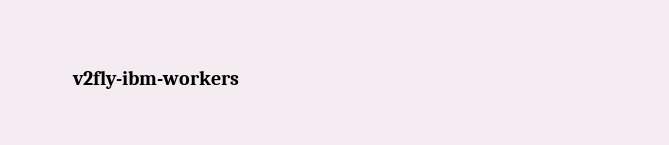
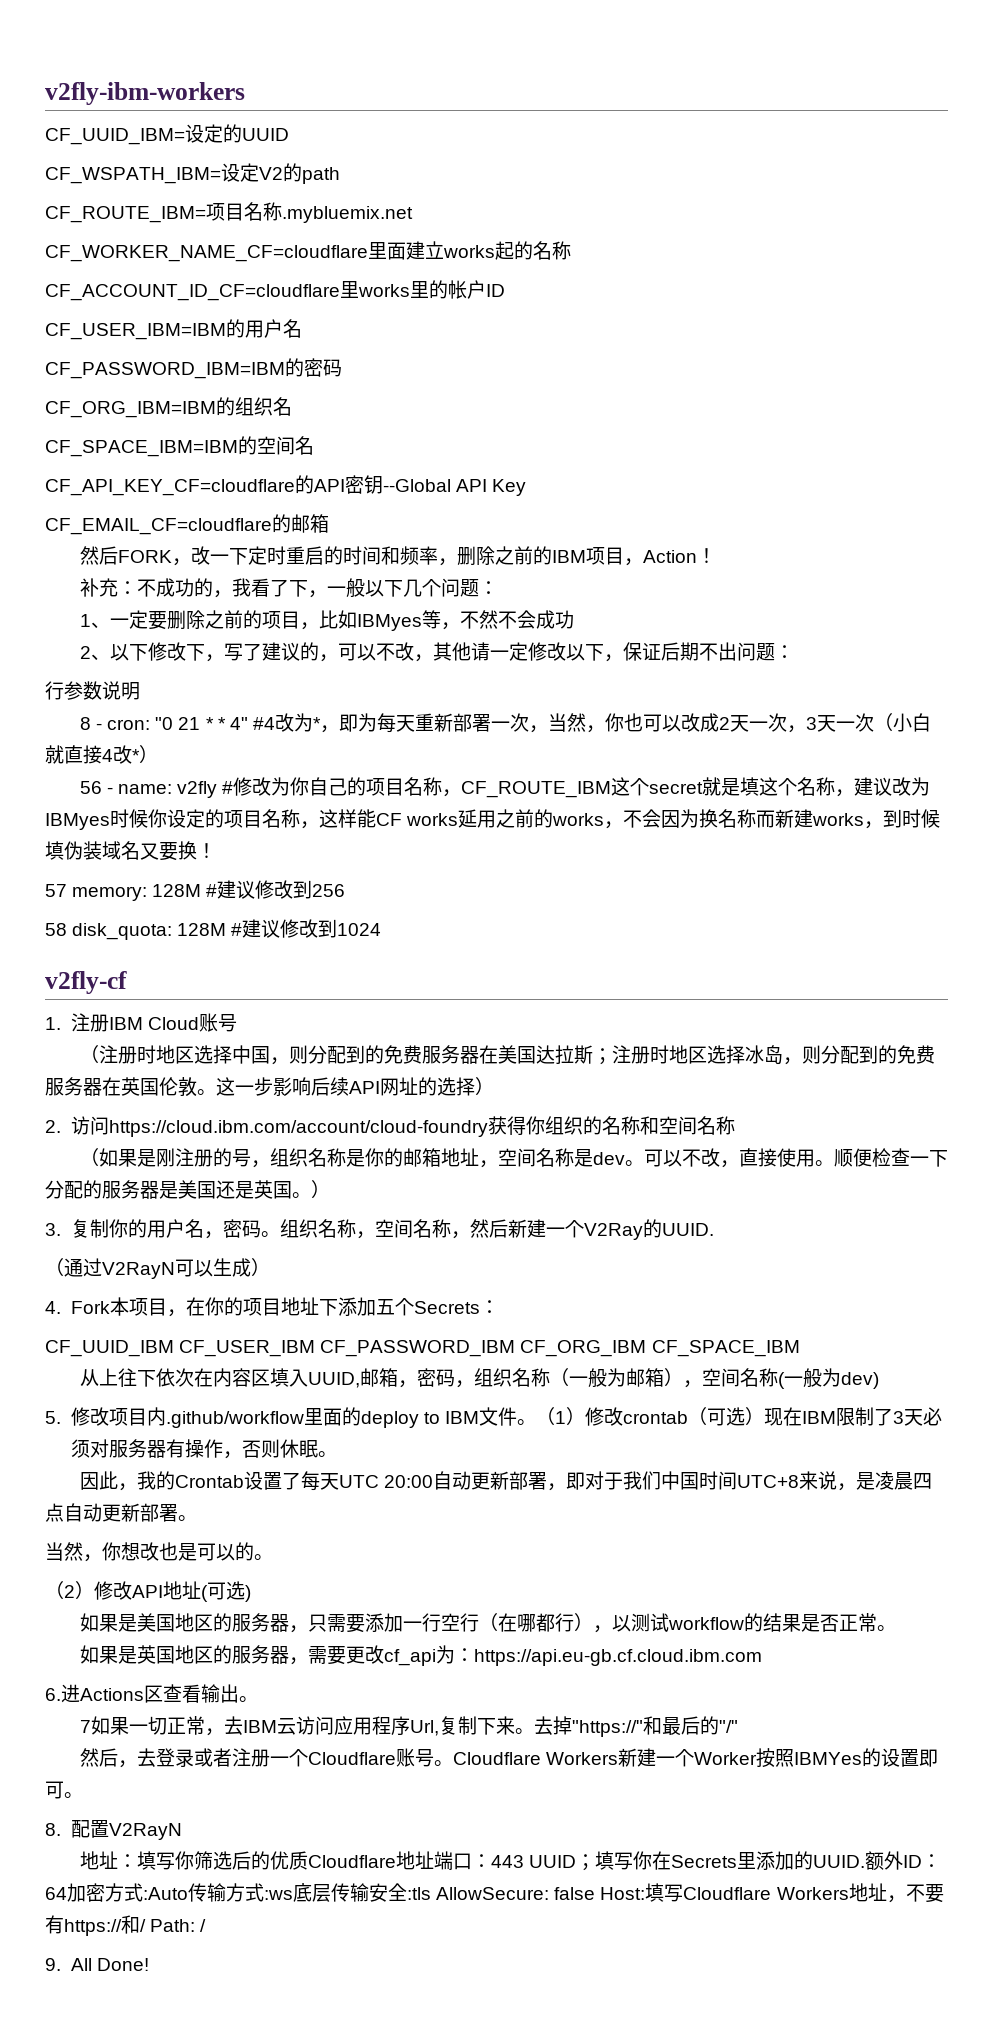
(239, 79) none -> [45,124,289,145] [45,163,340,184] [45,202,413,223] [45,241,571,262] [45,280,505,301] [45,319,302,340] [45,358,342,379] [45,397,292,418] [45,436,314,457] [45,475,527,496] [45,514,329,535] [79,546,716,566] [79,578,498,598] [79,610,574,631] [79,642,794,662] [45,681,140,700] [79,713,931,733] [45,745,158,764] [79,777,931,798] [45,809,941,830] [45,841,216,861] [45,880,346,901] [45,919,382,940] [45,971,127,994] [45,1013,237,1032] [79,1045,935,1065] [45,1076,494,1097] [45,1116,735,1137] [79,1148,948,1168] [45,1180,330,1199] [45,1219,714,1240] [45,1258,270,1279] [45,1297,499,1317] [45,1340,800,1357] [79,1368,879,1389] [45,1407,942,1428] [70,1439,337,1459] [79,1471,933,1491] [45,1503,197,1522] [45,1542,273,1562] [45,1581,251,1602] [79,1613,896,1633] [79,1645,762,1666] [45,1684,258,1703] [79,1716,738,1737] [79,1748,939,1768] [45,1781,83,1799] [45,1820,182,1840] [79,1851,942,1871] [45,1883,944,1903] [45,1915,207,1936] [45,1958,149,1971] // CF_UUID_IBM=设定的UUID // CF_WSPATH_IBM=设定V2的path // CF_ROUTE_IBM=项目名称.mybluemix.net // CF_WORKER_NAME_CF=cloudflare里面建立works起的名称 // CF_ACCOUNT_ID_CF=cloudflare里works里的帐户ID // CF_USER_IBM=IBM的用户名 // CF_PASSWORD_IBM=IBM的密码 // CF_ORG_IBM=IBM的组织名 // CF_SPACE_IBM=IBM的空间名 // CF_API_KEY_CF=cloudflare的API密钥--Global API Key // CF_EMAIL_CF=cloudflare的邮箱 // 然后FORK，改一下定时重启的时间和频率，删除之前的IBM项目，Action！ // 补充：不成功的，我看了下，一般以下几个问题： // 1、一定要删除之前的项目，比如IBMyes等，不然不会成功 // 2、以下修改下，写了建议的，可以不改，其他请一定修改以下，保证后期不出问题： // 行参数说明 // 8 - cron: "0 21 * * 4" #4改为*，即为每天重新部署一次，当然，你也可以改成2天一次，3天一次（小白就直接4改*） // 56 - name: v2fly #修改为你自己的项目名称，CF_ROUTE_IBM这个secret就是填这个名称，建议改为IBMyes时候你设定的项目名称，这样能CF works延用之前的works，不会因为换名称而新建works，到时候填伪装域名又要换！ // 57 memory: 128M #建议修改到256 // 58 disk_quota: 128M #建议修改到1024 // v2fly-cf // 1.注册IBM Cloud账号 // （注册时地区选择中国，则分配到的免费服务器在美国达拉斯；注册时地区选择冰岛，则分配到的免费服务器在英国伦敦。这一步影响后续API网址的选择） // 2.访问https://cloud.ibm.com/account/cloud-foundry获得你组织的名称和空间名称 // （如果是刚注册的号，组织名称是你的邮箱地址，空间名称是dev。可以不改，直接使用。顺便检查一下分配的服务器是美国还是英国。） // 3.复制你的用户名，密码。组织名称，空间名称，然后新建一个V2Ray的UUID. // （通过V2RayN可以生成） // 4. Fork本项目，在你的项目地址下添加五个Secrets： // CF_UUID_IBM CF_USER_IBM CF_PASSWORD_IBM CF_ORG_IBM CF_SPACE_IBM // 从上往下依次在内容区填入UUID,邮箱，密码，组织名称（一般为邮箱），空间名称(一般为dev) // 5.修改项目内.github/workflow里面的deploy to IBM文件。（1）修改crontab（可选）现在IBM限制了3天必须对服务器有操作，否则休眠。 // 因此，我的Crontab设置了每天UTC 20:00自动更新部署，即对于我们中国时间UTC+8来说，是凌晨四点自动更新部署。 // 当然，你想改也是可以的。 // （2）修改API地址(可选) // 如果是美国地区的服务器，只需要添加一行空行（在哪都行），以测试workflow的结果是否正常。 // 如果是英国地区的服务器，需要更改cf_api为：https://api.eu-gb.cf.cloud.ibm.com // 6.进Actions区查看输出。 // 7如果一切正常，去IBM云访问应用程序Url,复制下来。去掉"https://"和最后的"/" // 然后，去登录或者注册一个Cloudflare账号。Cloudflare Workers新建一个Worker按照IBMYes的设置即可。 // 8.配置V2RayN // 地址：填写你筛选后的优质Cloudflare地址端口：443 UUID；填写你在Secrets里添加的UUID.额外ID：64加密方式:Auto传输方式:ws底层传输安全:tls AllowSecure: false Host:填写Cloudflare Workers地址，不要有https://和/ Path: / // 9. All Done!

